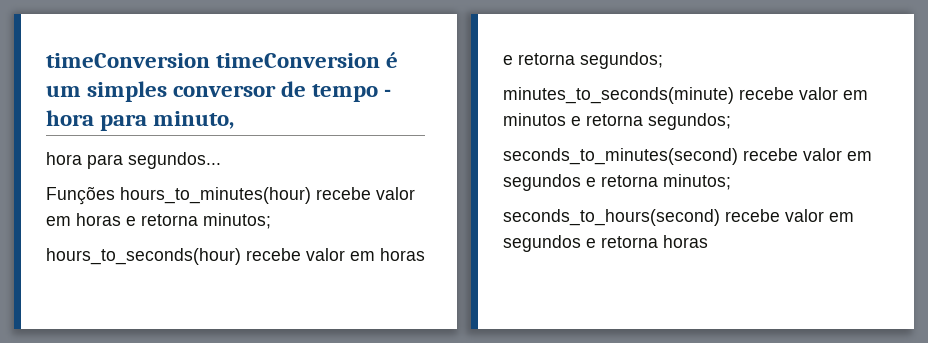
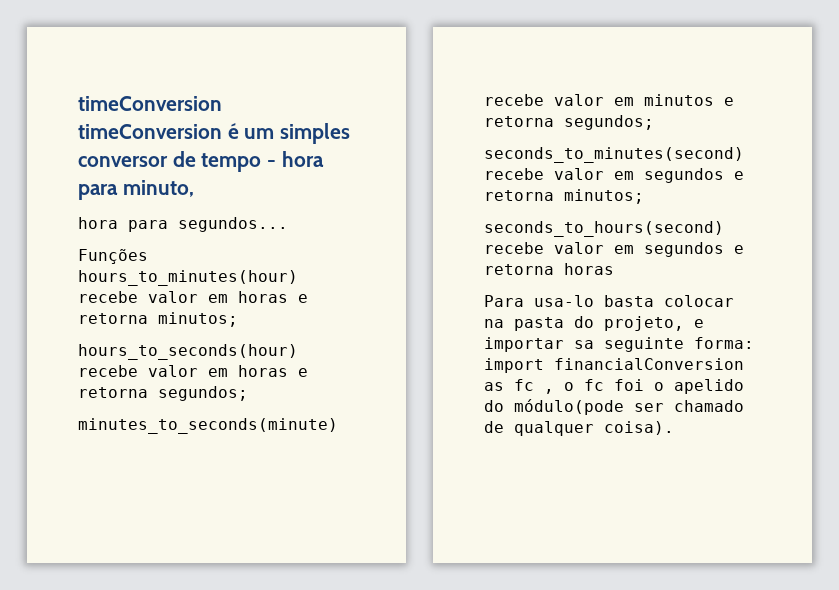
(708, 241) none -> [484,295,734,307] [484,316,704,331] [484,337,754,352] [484,358,744,373] [484,379,744,394] [484,399,744,415] [484,421,674,436] // Para usa-lo basta colocar na pasta do projeto, e importar sa seguinte forma: import financialConversion as fc , o fc foi o apelido do módulo(pode ser chamado de qualquer coisa).

